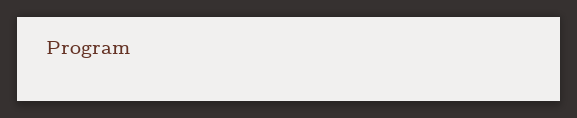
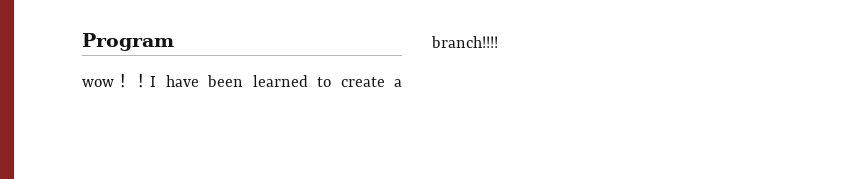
(130, 49) none -> [82,73,402,88] [431,36,498,48] // wow！！I have been learned to create a branch!!!!

